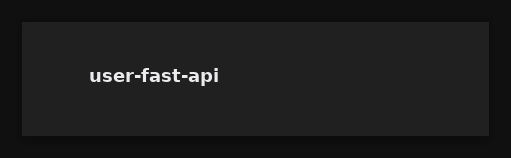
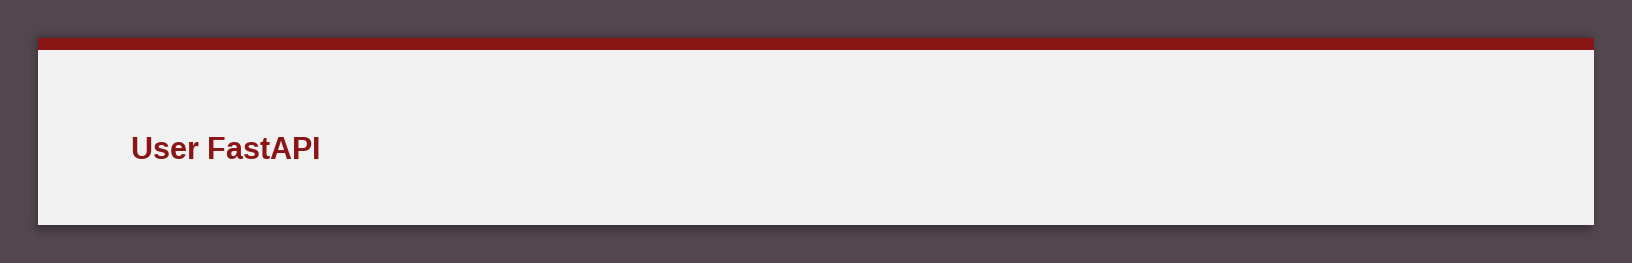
[89,68,219,86] user-fast-api -> [131,137,321,159] User FastAPI

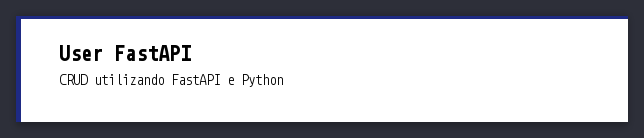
(321, 148) none -> [59,74,283,87] // CRUD utilizando FastAPI e Python

